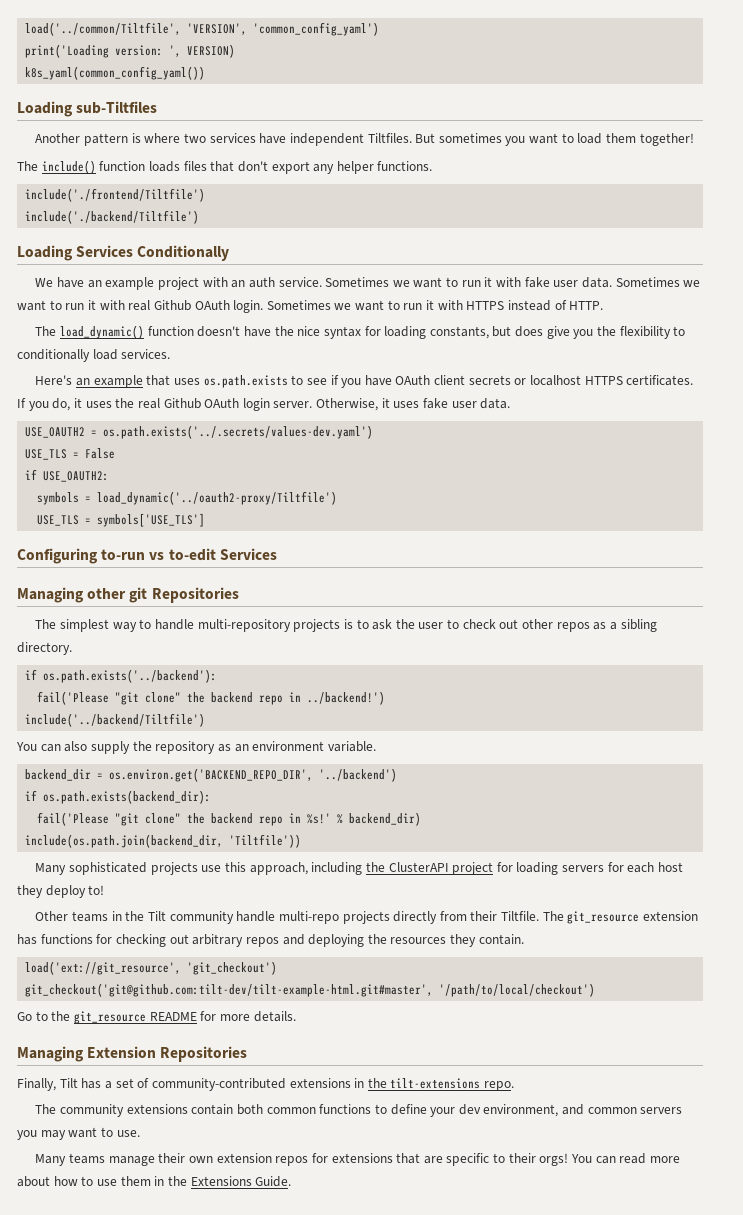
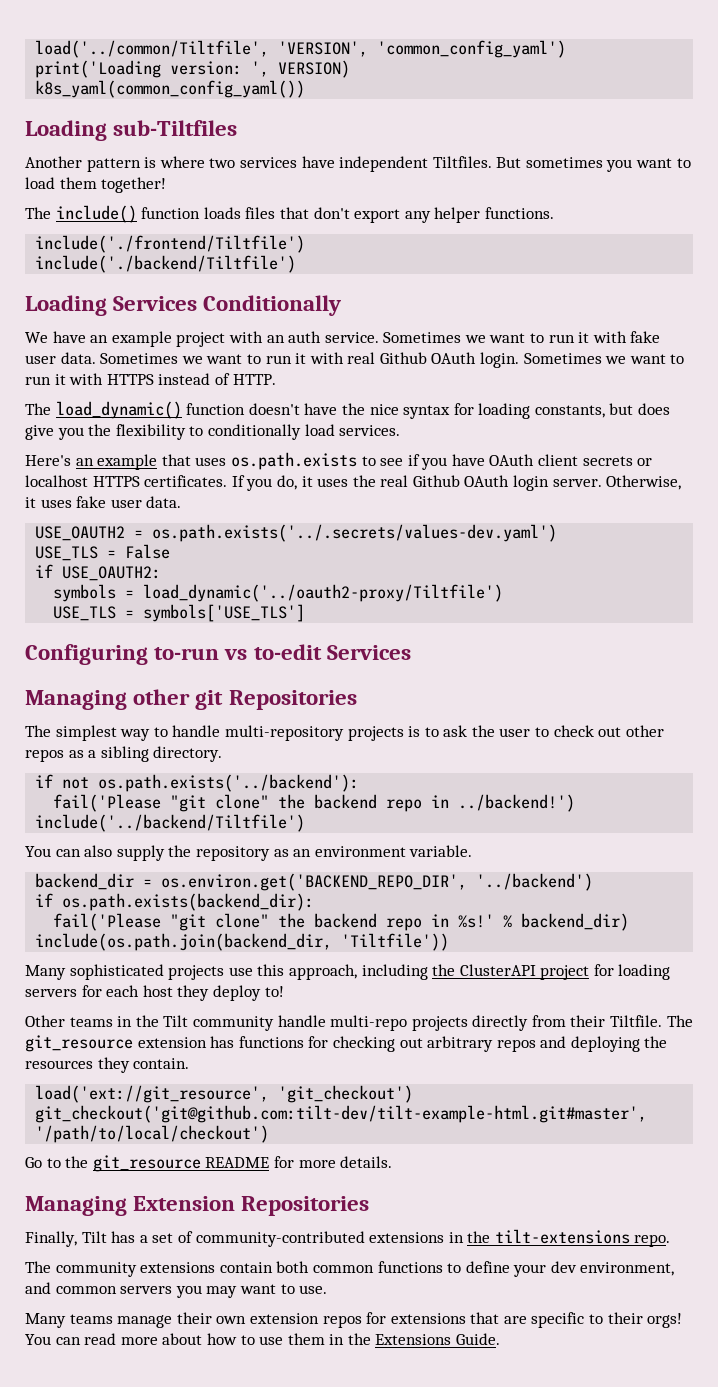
(38, 674) none -> [62,777,90,789] not

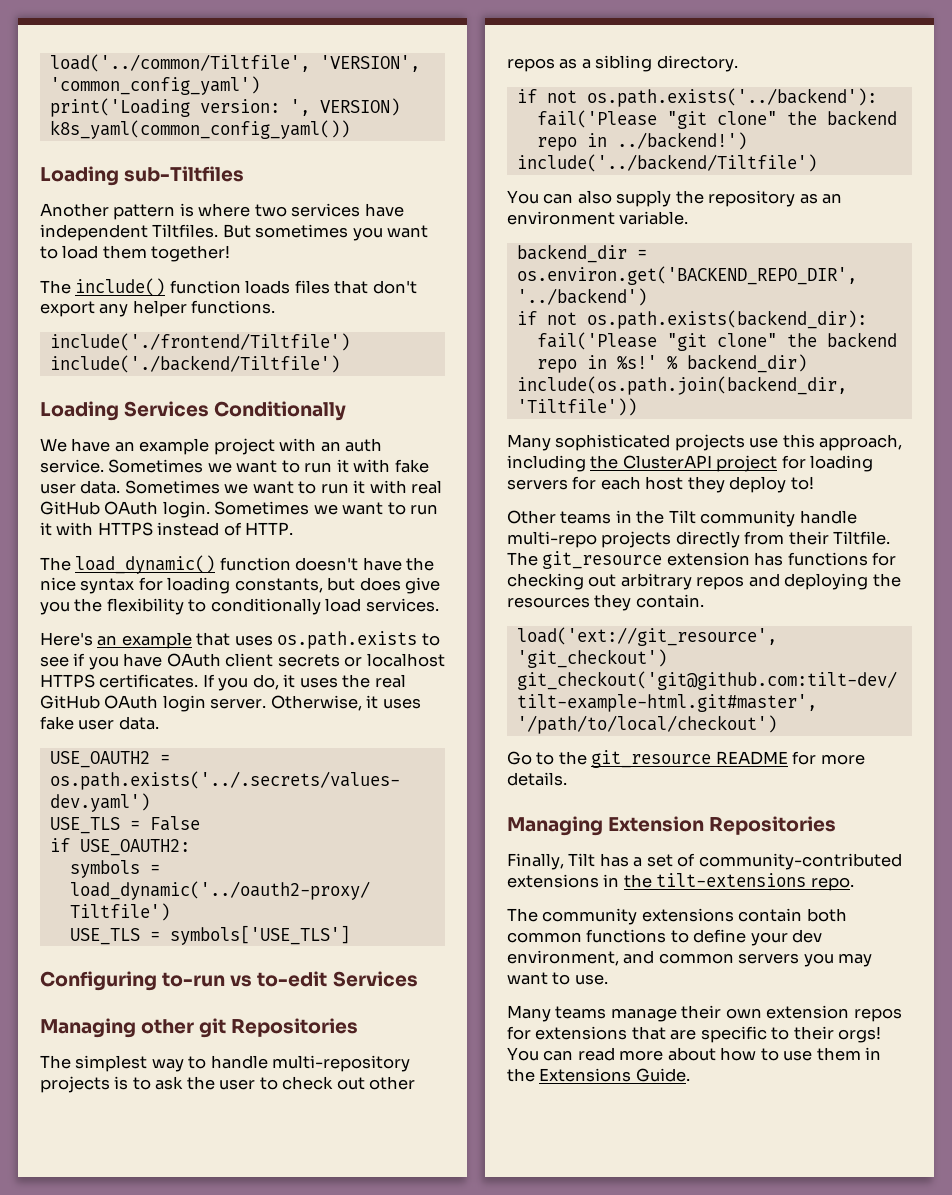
[379,352,427,364] Github -> [40,501,100,515] GitHub
[412,475,460,487] Github -> [40,695,100,709] GitHub
(54, 900) none -> [546,312,577,325] not

